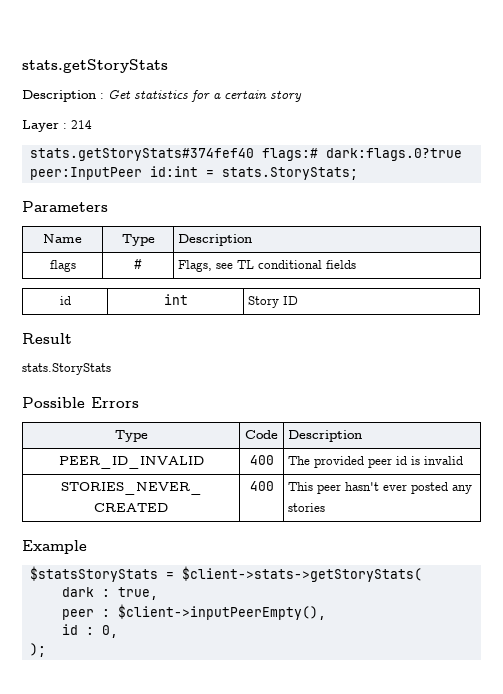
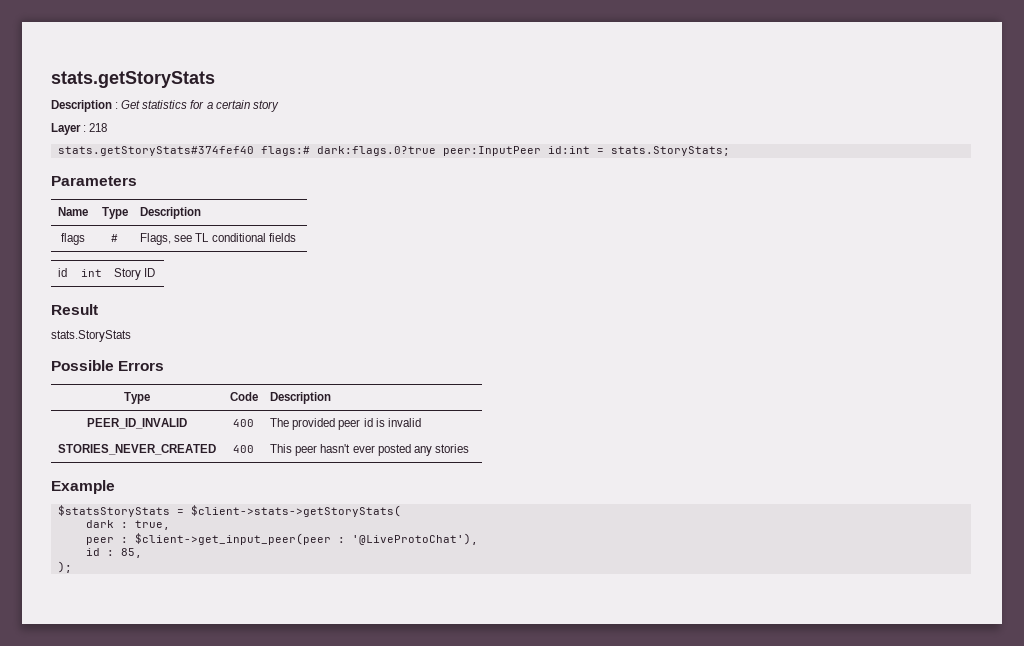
[71,120,92,129] 214 -> [89,123,108,132] 218
[117,604,326,620] $client->inputPeerEmpty(), -> [134,533,478,545] $client->get_input_peer(peer : '@LiveProtoChat'),
[101,625,118,638] 0, -> [120,548,142,558] 85,

